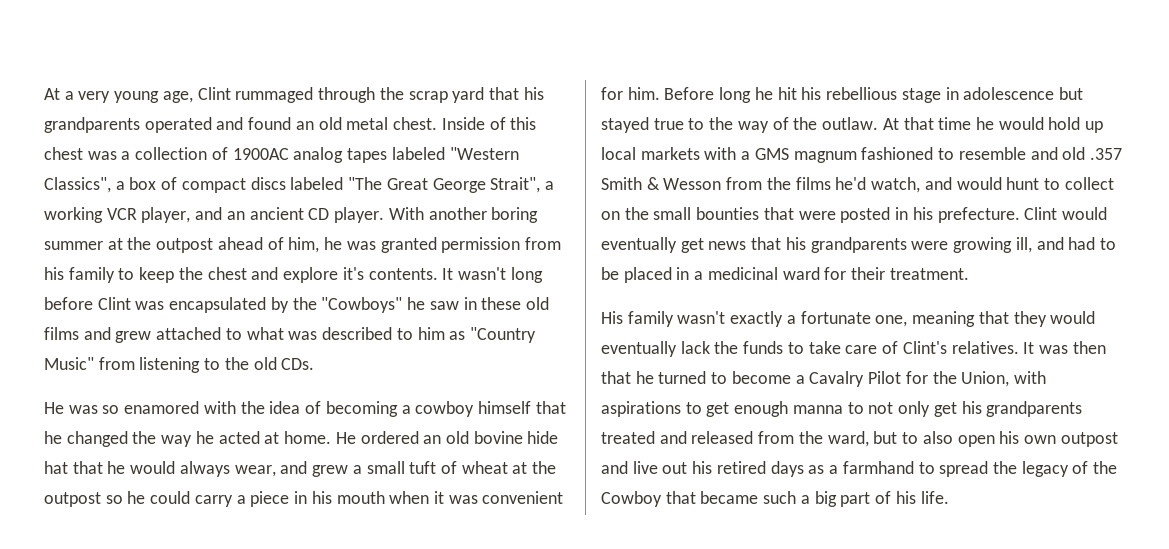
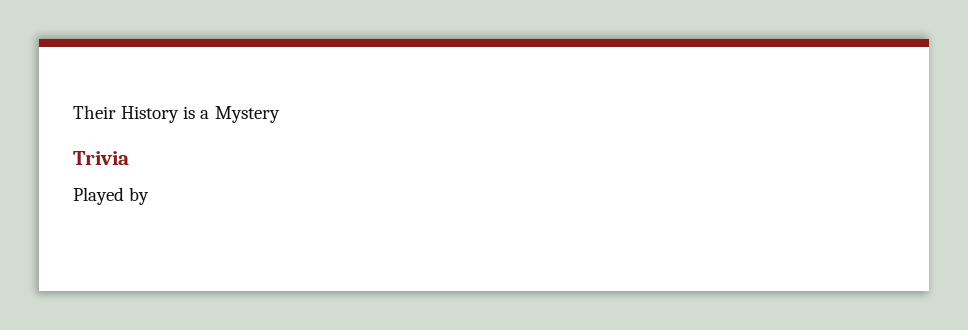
[44,87,544,103] [44,117,537,133] [44,147,519,163] [44,177,554,193] [44,207,539,223] [44,237,561,253] [44,267,543,283] [44,297,549,313] [44,327,536,343] [44,357,315,373] [44,401,566,417] [44,431,559,447] [44,461,557,477] [44,491,564,507] [601,87,1083,103] [601,117,1104,133] [601,147,1122,163] [601,177,1114,193] [601,207,1107,223] [601,237,1116,253] [601,267,969,283] [601,311,1096,327] [601,341,1106,357] [601,371,1046,387] [601,401,1083,417] [601,431,1118,447] [601,461,1118,477] [601,491,949,507] At a very young age, Clint rummaged through the scrap yard that his grandparents operated and found an old metal chest. Inside of this chest was a collection of 1900AC analog tapes labeled "Western Classics", a box of compact discs labeled "The Great George Strait", a working VCR player, and an ancient CD player. With another boring summer at the outpost ahead of him, he was granted permission from his family to keep the chest and explore it's contents. It wasn't long before Clint was encapsulated by the "Cowboys" he saw in these old films and grew attached to what was described to him as "Country Music" from listening to the old CDs. // He was so enamored with the idea of becoming a cowboy himself that he changed the way he acted at home. He ordered an old bovine hide hat that he would always wear, and grew a small tuft of wheat at the outpost so he could carry a piece in his mouth when it was convenient for him. Before long he hit his rebellious stage in adolescence but stayed true to the way of the outlaw. At that time he would hold up local markets with a GMS magnum fashioned to resemble and old .357 Smith & Wesson from the films he'd watch, and would hunt to collect on the small bounties that were posted in his prefecture. Clint would eventually get news that his grandparents were growing ill, and had to be placed in a medicinal ward for their treatment. // His family wasn't exactly a fortunate one, meaning that they would eventually lack the funds to take care of Clint's relatives. It was then that he turned to become a Cavalry Pilot for the Union, with aspirations to get enough manna to not only get his grandparents treated and released from the ward, but to also open his own outpost and live out his retired days as a farmhand to spread the legacy of the Cowboy that became such a big part of his life. -> [73,105,280,123] [73,151,129,165] [73,187,150,205] Their History is a Mystery // Trivia // Played by

